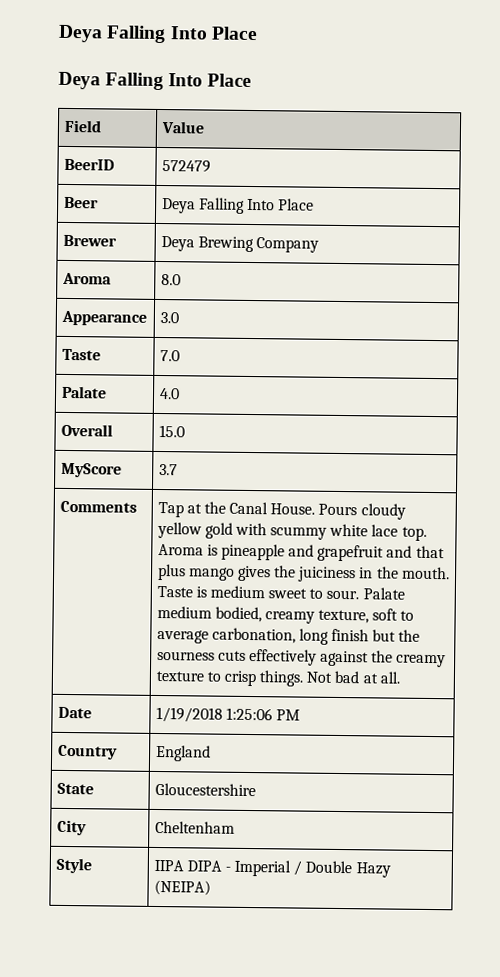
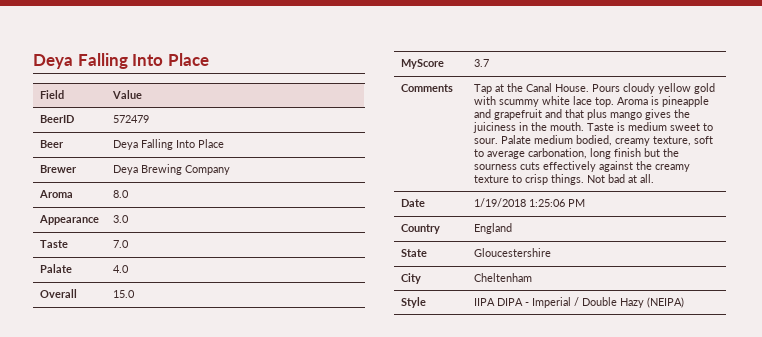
[58,24,258,44] [58,71,252,91] Deya Falling Into Place // Deya Falling Into Place -> [33,53,209,69] Deya Falling Into Place

